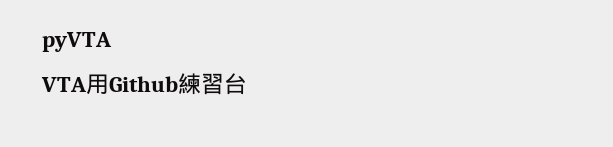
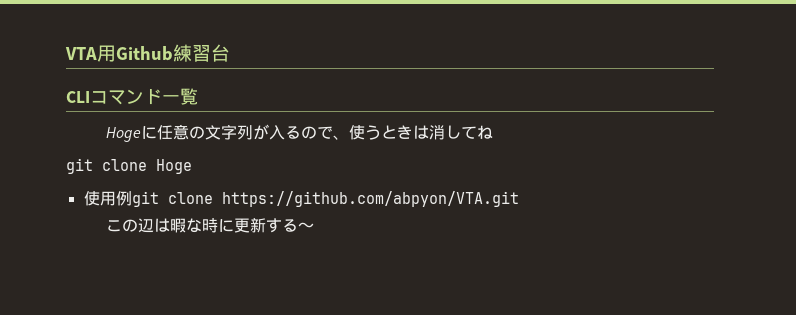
[42,32,112,52] pyVTA // -> (65, 53) none
(247, 84) none -> [66,88,198,105] [105,124,493,142] [66,158,192,174] [83,191,519,207] [105,217,314,233] // CLIコマンド一覧 // Hogeに任意の文字列が入るので、使うときは消してね // git clone Hoge // 使用例git clone https://github.com/abpyon/VTA.git // この辺は暇な時に更新する〜

